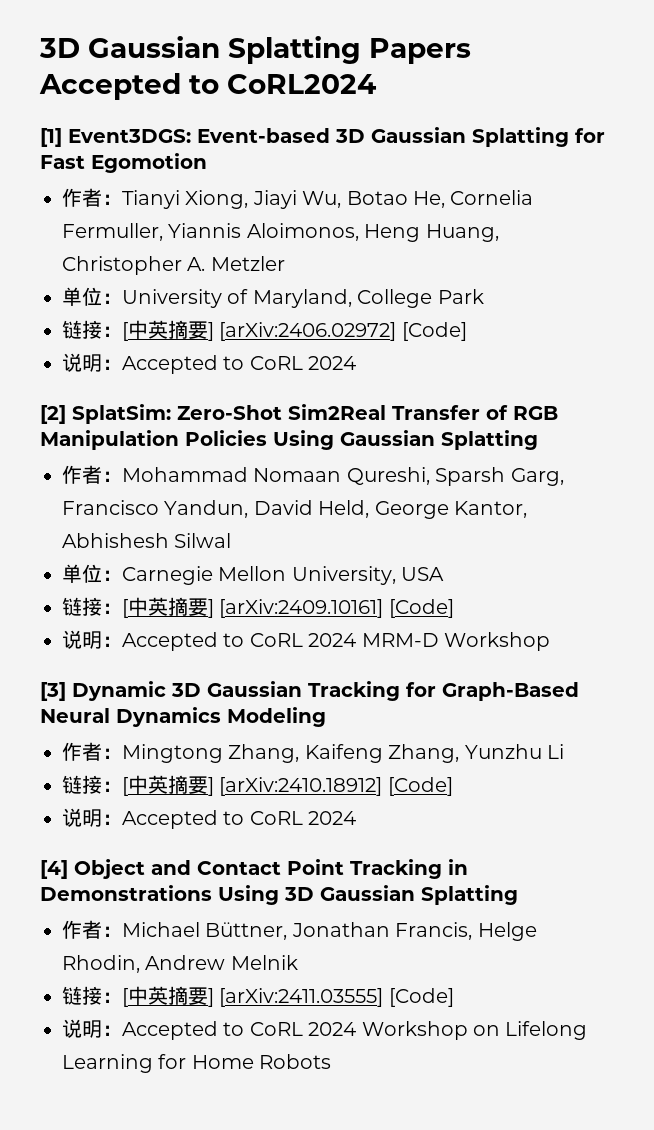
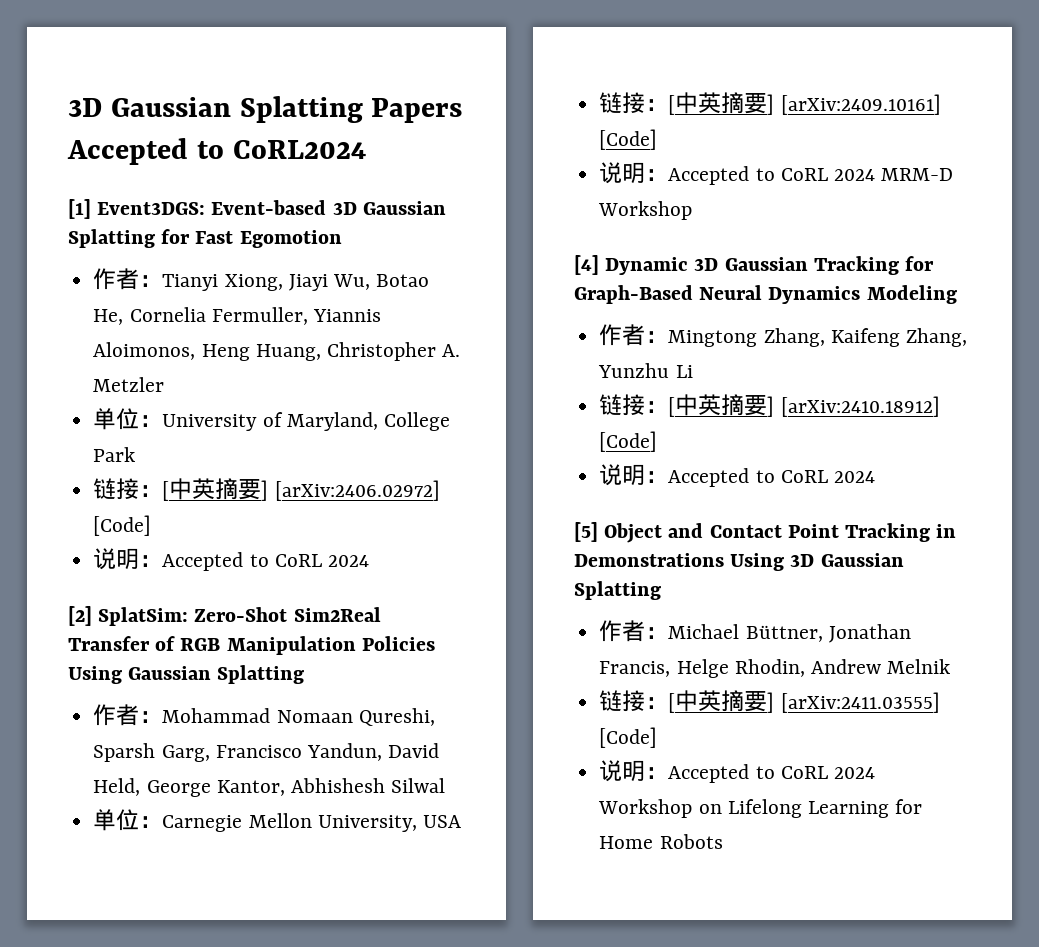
[40,682,66,701] [3] -> [574,255,599,275] [4]
[40,860,68,879] [4] -> [574,522,598,542] [5]

